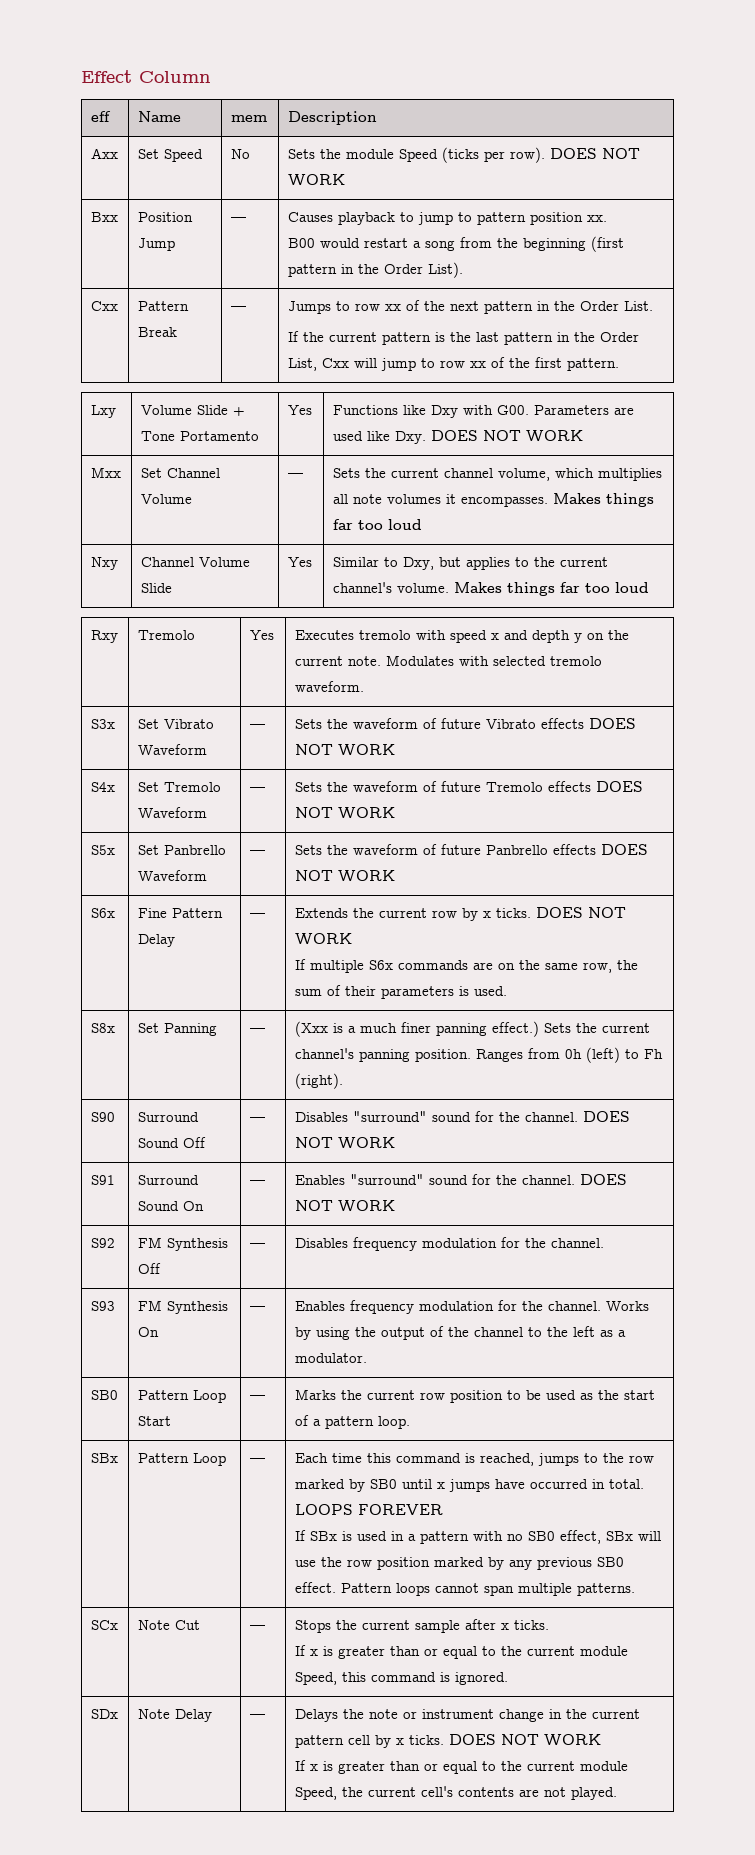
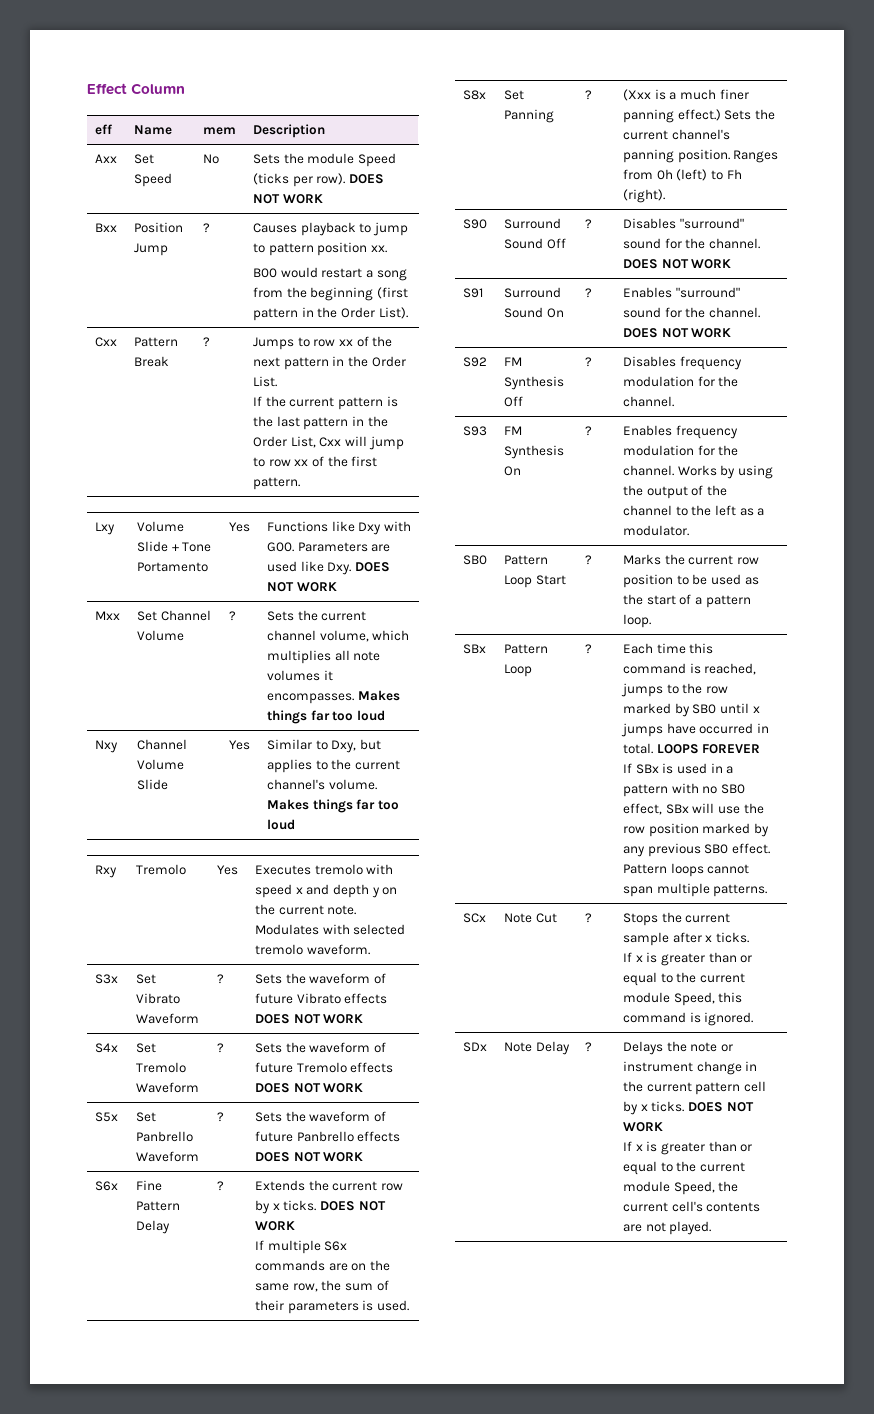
[230,217,246,222] — -> [203,223,211,233] ?
[230,306,246,311] — -> [203,337,211,347] ?
[287,473,303,478] — -> [229,611,237,621] ?
[249,724,265,729] — -> [217,974,225,984] ?
[249,787,265,792] — -> [217,1043,225,1053] ?
[249,850,265,855] — -> [217,1112,225,1122] ?
[249,913,265,918] — -> [217,1181,225,1191] ?
[249,1028,265,1033] — -> [585,90,593,100] ?
[249,1117,265,1122] — -> [585,219,593,229] ?
[249,1180,265,1185] — -> [585,288,593,298] ?
[249,1243,265,1248] — -> [585,357,593,367] ?
[249,1306,265,1311] — -> [585,426,593,436] ?
[249,1395,265,1400] — -> [585,555,593,565] ?
[249,1458,265,1463] — -> [585,644,593,654] ?
[249,1625,265,1630] — -> [585,913,593,923] ?
[249,1714,265,1719] — -> [585,1042,593,1052] ?

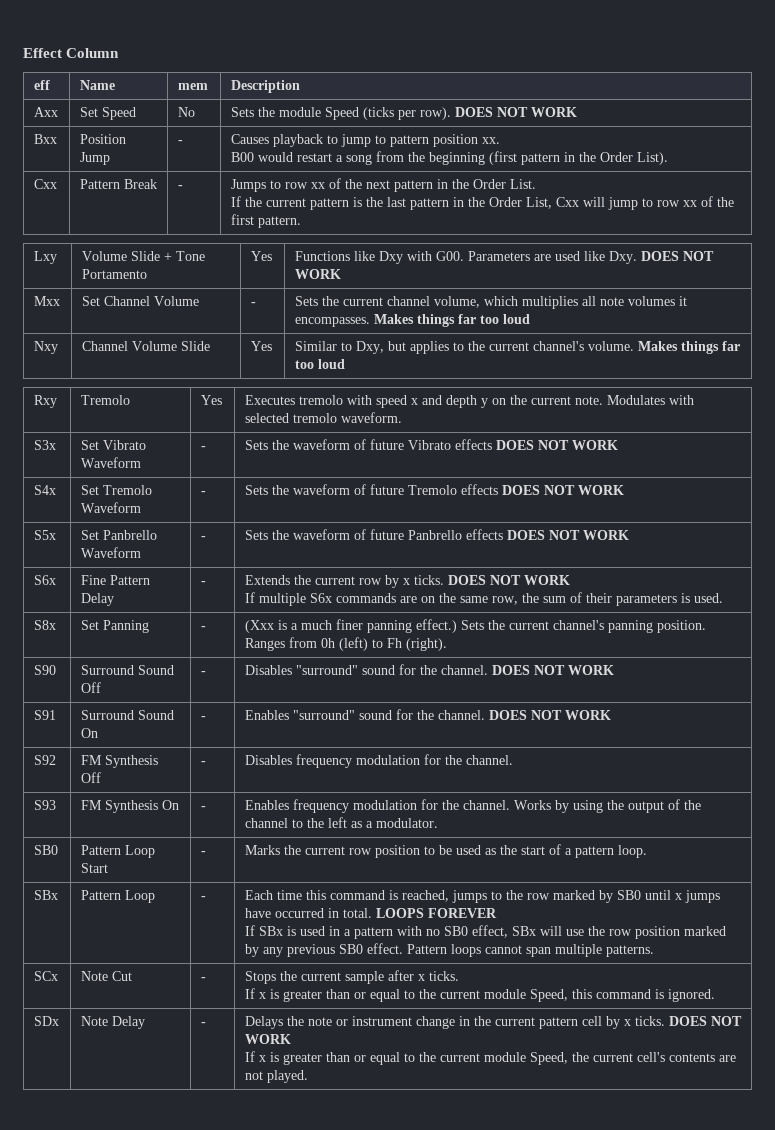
[203,223,211,233] ? -> [177,140,183,144] -
[203,337,211,347] ? -> [177,185,183,189] -
[229,611,237,621] ? -> [250,302,256,306] -
[217,974,225,984] ? -> [200,446,206,450] -
[217,1043,225,1053] ? -> [200,491,206,495] -
[217,1112,225,1122] ? -> [200,536,206,540] -
[217,1181,225,1191] ? -> [200,581,206,585] -
[585,90,593,100] ? -> [200,626,206,630] -
[585,219,593,229] ? -> [200,671,206,675] -
[585,288,593,298] ? -> [200,716,206,720] -
[585,357,593,367] ? -> [200,761,206,765] -
[585,426,593,436] ? -> [200,806,206,810] -
[585,555,593,565] ? -> [200,851,206,855] -
[585,644,593,654] ? -> [200,896,206,900] -
[585,913,593,923] ? -> [200,977,206,981] -
[585,1042,593,1052] ? -> [200,1022,206,1026] -

